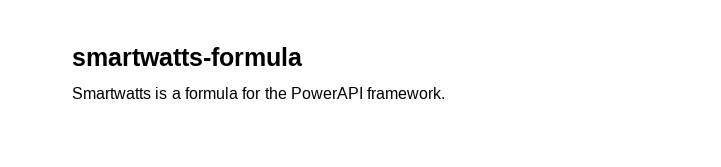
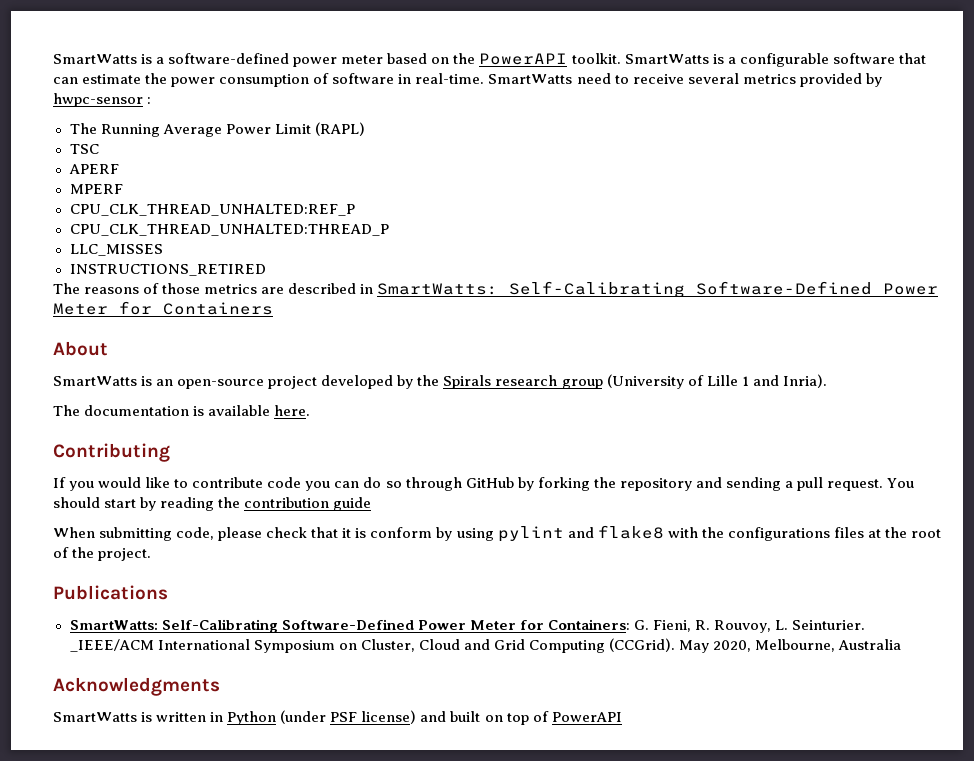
[72,47,303,66] [72,87,446,99] smartwatts-formula // Smartwatts is a formula for the PowerAPI framework. -> [53,53,926,67] [53,73,882,87] [53,93,152,107] [69,122,365,137] [69,144,99,154] [68,164,119,174] [69,184,123,194] [69,204,356,216] [69,224,390,236] [69,244,163,256] [69,264,266,276] [53,281,939,298] [53,301,273,315] [53,341,108,356] [53,374,827,389] [53,405,311,416] [53,443,170,462] [53,477,915,491] [53,497,372,511] [53,525,941,542] [53,547,152,561] [53,585,168,600] [69,619,866,633] [69,638,902,653] [53,677,220,696] [53,710,622,725] SmartWatts is a software-defined power meter based on the PowerAPI toolkit. SmartWatts is a configurable software that can estimate the power consumption of software in real-time. SmartWatts need to receive several metrics provided by hwpc-sensor : // The Running Average Power Limit (RAPL) // TSC // APERF // MPERF // CPU_CLK_THREAD_UNHALTED:REF_P // CPU_CLK_THREAD_UNHALTED:THREAD_P // LLC_MISSES // INSTRUCTIONS_RETIRED // The reasons of those metrics are described in SmartWatts: Self-Calibrating Software-Defined Power Meter for Containers // About // SmartWatts is an open-source project developed by the Spirals research group (University of Lille 1 and Inria). // The documentation is available here. // Contributing // If you would like to contribute code you can do so through GitHub by forking the repository and sending a pull request. You should start by reading the contribution guide // When submitting code, please check that it is conform by using pylint and flake8 with the configurations files at the root of the project. // Publications // SmartWatts: Self-Calibrating Software-Defined Power Meter for Containers: G. Fieni, R. Rouvoy, L. Seinturier. _IEEE/ACM International Symposium on Cluster, Cloud and Grid Computing (CCGrid). May 2020, Melbourne, Australia // Acknowledgments // SmartWatts is written in Python (under PSF license) and built on top of PowerAPI

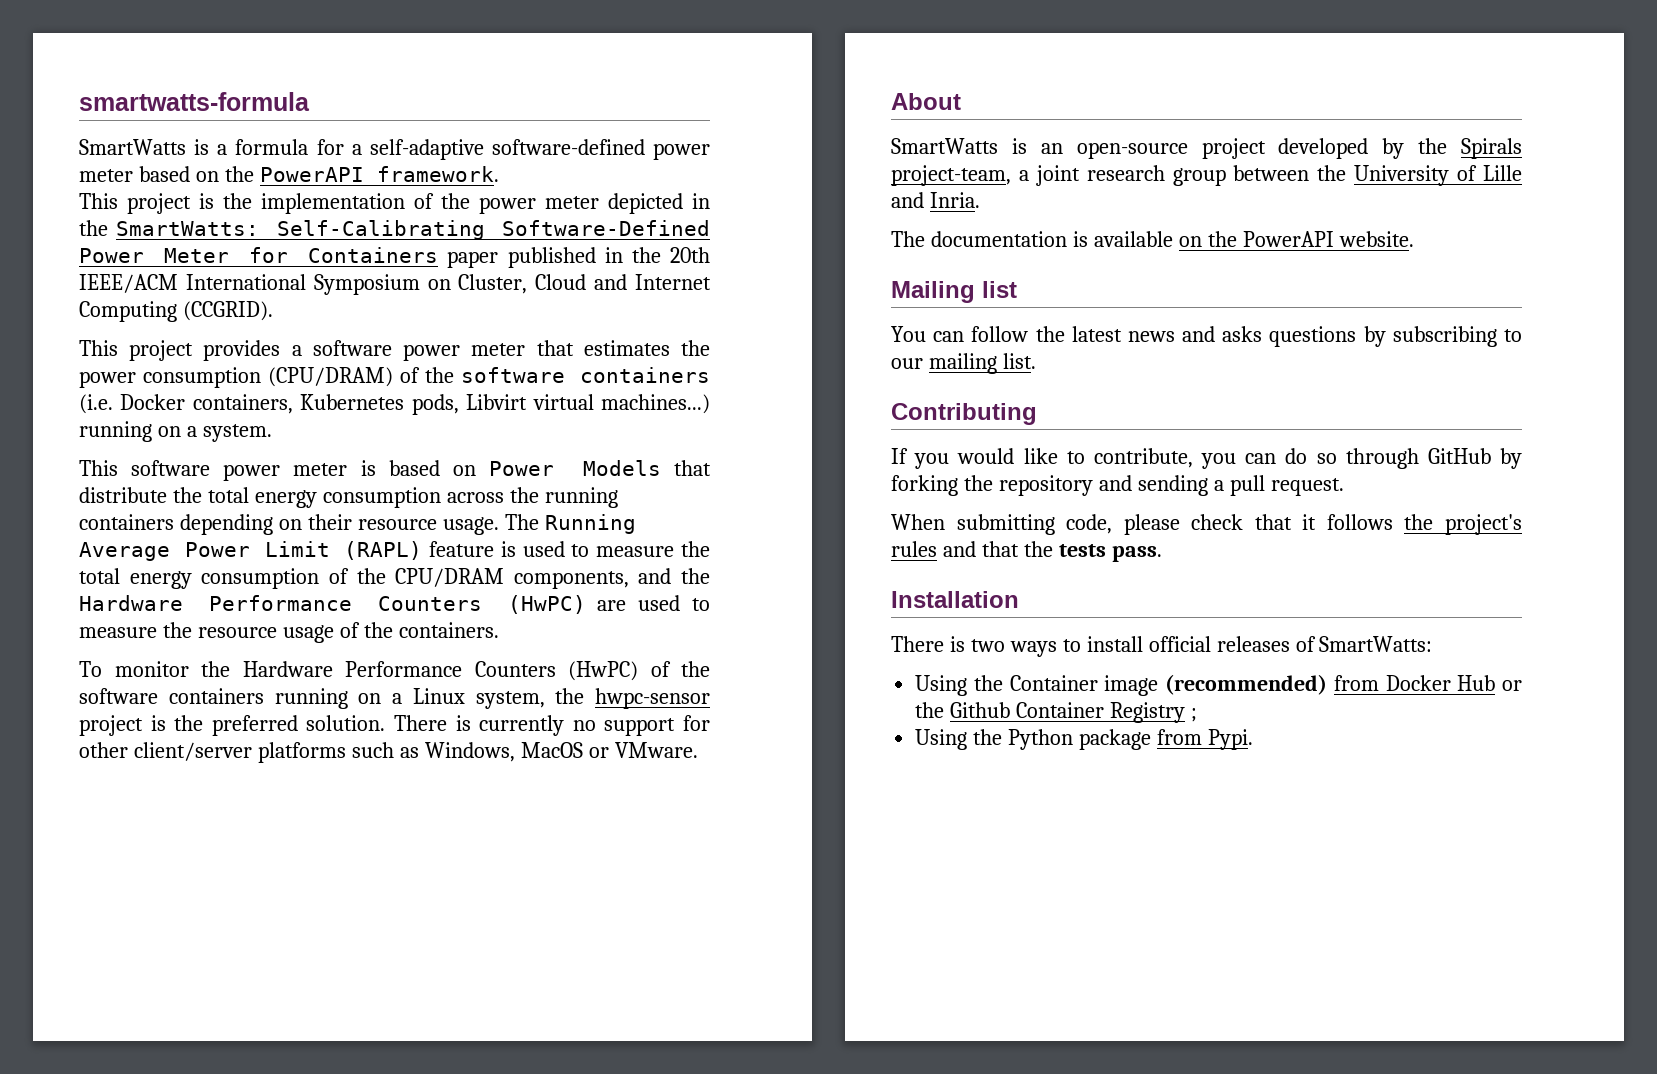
[53,54,165,64] SmartWatts is a -> [79,92,310,111] [79,139,484,160] smartwatts-formula // SmartWatts is a formula for a self-adaptive
[571,53,926,67] [53,73,882,87] [53,93,152,107] [69,122,365,137] [69,144,99,154] [68,164,119,174] [69,184,123,194] [69,204,356,216] [69,224,390,236] [69,244,163,256] [69,264,266,276] [53,283,374,294] toolkit. SmartWatts is a configurable software that can estimate the power consumption of software in real-time. SmartWatts need to receive several metrics provided by hwpc-sensor : // The Running Average Power Limit (RAPL) // TSC // APERF // MPERF // CPU_CLK_THREAD_UNHALTED:REF_P // CPU_CLK_THREAD_UNHALTED:THREAD_P // LLC_MISSES // INSTRUCTIONS_RETIRED // The reasons of those metrics are described in -> [376,166,499,182] [79,193,710,214] [79,220,108,236] framework. // This project is the implementation of the power meter depicted in the
(273, 308) none -> [447,247,711,268] [79,274,711,295] [79,301,273,322] [79,340,710,361] [79,367,710,388] [79,394,711,415] [79,421,272,442] [79,460,711,481] [79,487,618,508] [79,514,636,535] [79,541,710,561] [79,568,710,589] [79,595,710,614] [79,622,499,643] [79,661,710,681] [79,688,710,709] [79,715,711,736] [79,742,698,763] paper published in the 20th IEEE/ACM International Symposium on Cluster, Cloud and Internet Computing (CCGRID). // This project provides a software power meter that estimates the power consumption (CPU/DRAM) of the software containers (i.e. Docker containers, Kubernetes pods, Libvirt virtual machines...) running on a system. // This software power meter is based on Power Models that distribute the total energy consumption across the running containers depending on their resource usage. The Running Average Power Limit (RAPL) feature is used to measure the total energy consumption of the CPU/DRAM components, and the Hardware Performance Counters (HwPC) are used to measure the resource usage of the containers. // To monitor the Hardware Performance Counters (HwPC) of the software containers running on a Linux system, the hwpc-sensor project is the preferred solution. There is currently no support for other client/server platforms such as Windows, MacOS or VMware.
[495,374,827,389] [53,405,311,416] research group (University of Lille 1 and Inria). // The documentation is available here. -> [891,165,1522,186] [891,192,980,208] [891,231,1414,247] [891,281,1017,303] [891,326,1522,347] [891,353,1036,374] project-team, a joint research group between the University of Lille and Inria. // The documentation is available on the PowerAPI website. // Mailing list // You can follow the latest news and asks questions by subscribing to our mailing list.
[192,477,302,488] contribute code -> [1093,448,1193,468] contribute,
[887,478,915,488] [53,497,372,511] You should start by reading the contribution guide -> (1344, 487) none
[355,525,941,542] [53,547,152,561] [53,585,168,600] [69,619,866,633] [69,638,902,653] [53,677,220,696] [53,710,622,725] is conform by using pylint and flake8 with the configurations files at the root of the project. // Publications // SmartWatts: Self-Calibrating Software-Defined Power Meter for Containers: G. Fieni, R. Rouvoy, L. Seinturier. _IEEE/ACM International Symposium on Cluster, Cloud and Grid Computing (CCGrid). May 2020, Melbourne, Australia // Acknowledgments // SmartWatts is written in Python (under PSF license) and built on top of PowerAPI -> [1326,514,1522,535] [891,541,1162,562] [891,591,1019,608] [891,636,1433,657] [915,674,1522,696] [915,702,1197,723] [915,729,1253,750] follows the project's rules and that the tests pass. // Installation // There is two ways to install official releases of SmartWatts: // Using the Container image (recommended) from Docker Hub or the Github Container Registry ; // Using the Python package from Pypi.

